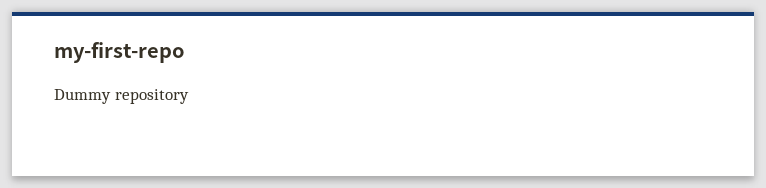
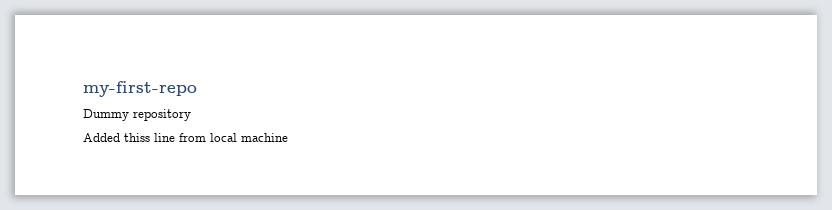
(189, 96) none -> [83,133,288,142] // Added thiss line from local machine

